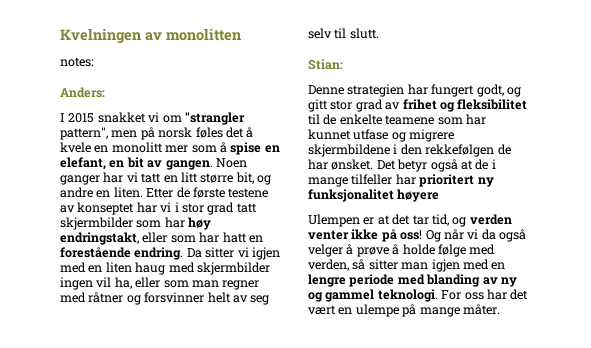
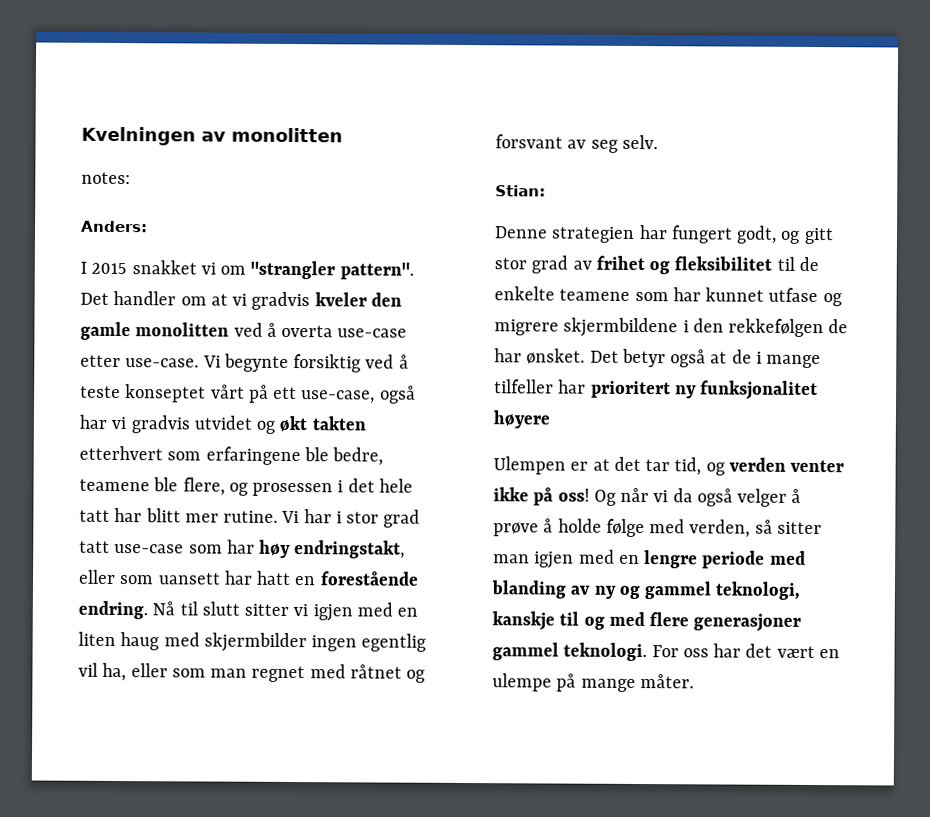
[60,127,254,140] [60,142,280,155] [60,157,247,170] [60,172,271,185] [60,187,269,198] [60,202,172,215] pattern", men på norsk føles det å kvele en monolitt mer som å spise en elefant, en bit av gangen. Noen ganger har vi tatt en litt større bit, og andre en liten. Etter de første testene av konseptet har vi -> [339,262,414,280] [80,290,402,311] [80,321,408,341] [80,353,409,373] [80,384,416,404] [79,414,366,434] [79,445,384,466] [79,477,413,497] [79,507,332,524] pattern". Det handler om at vi gradvis kveler den gamle monolitten ved å overta use-case etter use-case. Vi begynte forsiktig ved å teste konseptet vårt på ett use-case, også har vi gradvis utvidet og økt takten etterhvert som erfaringene ble bedre, teamene ble flere, og prosessen i det hele tatt har blitt mer rutine. Vi har
[60,217,133,230] skjermbilder -> [114,543,185,554] use-case
(196, 239) none -> [157,572,221,585] uansett
[186,248,202,258] Da -> [152,601,240,616] Nå til slutt
(93, 283) none -> [361,633,427,652] egentlig
[222,280,260,290] [60,292,270,305] [308,28,379,39] regner med råtner og forsvinner helt av seg selv til slutt. -> [251,664,426,683] [495,134,658,153] regnet med råtnet og forsvant av seg selv.
(375, 295) none -> [715,581,802,600] [492,611,802,632] [492,642,559,661] teknologi, kanskje til og med flere generasjoner gammel

